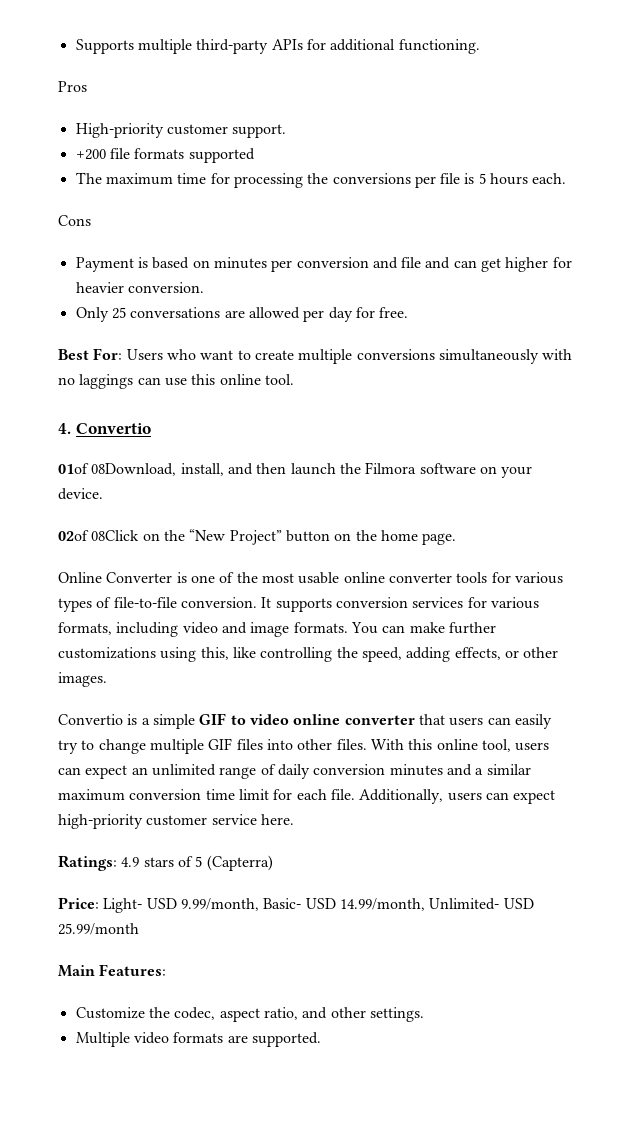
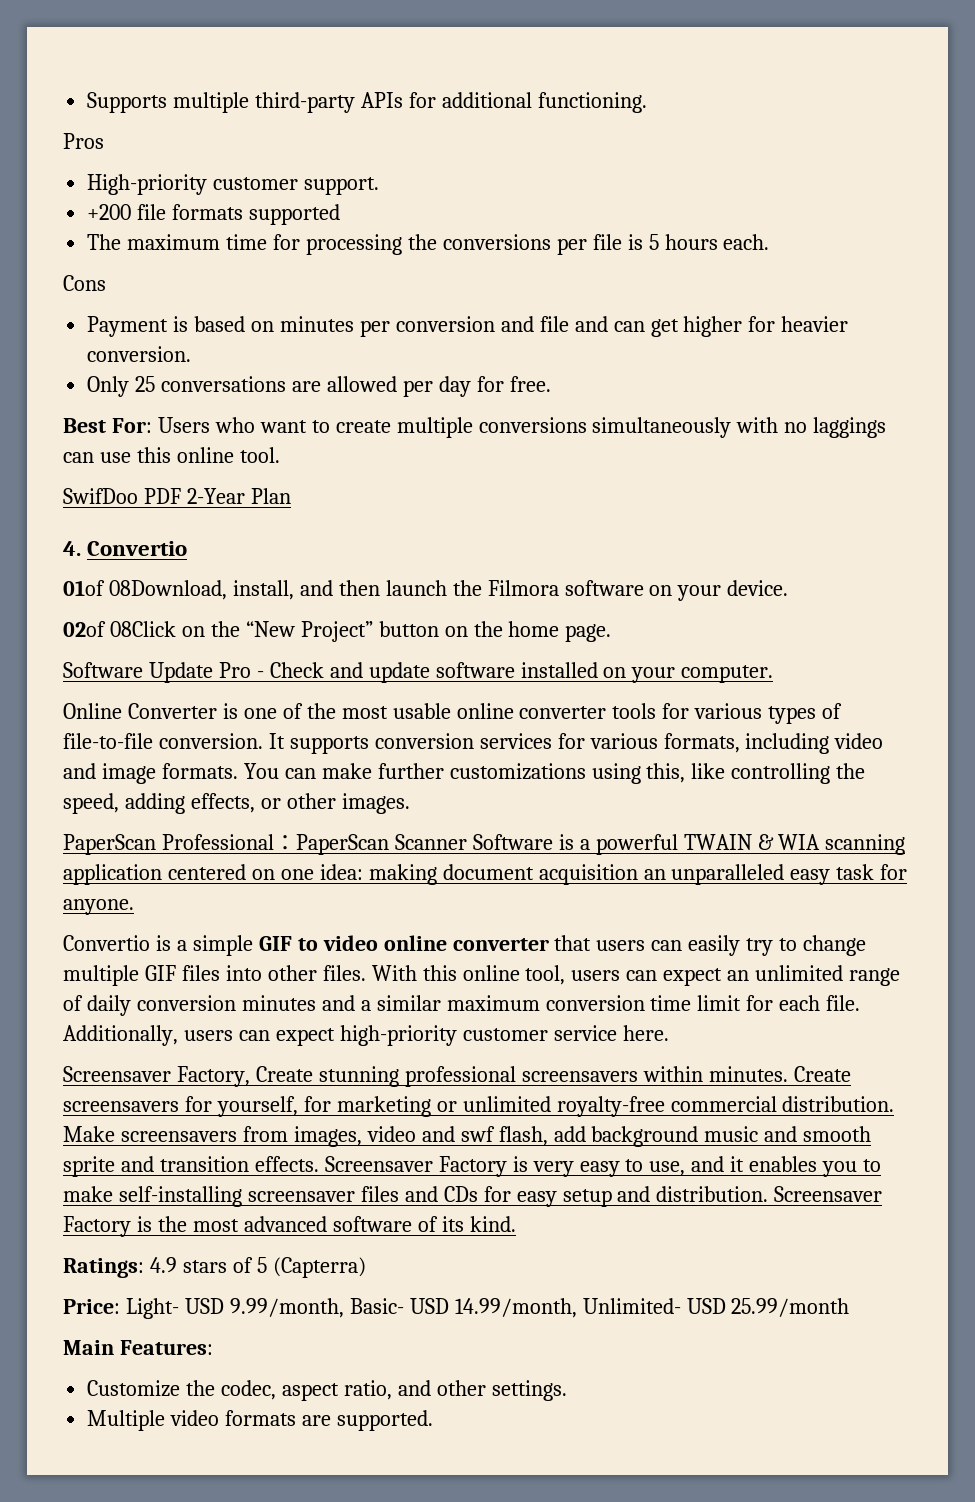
(294, 379) none -> [63,488,291,504] // SwifDoo PDF 2-Year Plan
(457, 539) none -> [63,662,774,683] // Software Update Pro - Check and update software installed on your computer.
(107, 679) none -> [63,834,906,855] [63,864,908,885] [63,899,134,915] // PaperScan Professional：PaperScan Scanner Software is a powerful TWAIN & WIA scanning application centered on one idea: making document acquisition an unparalleled easy task for anyone.
(294, 819) none -> [63,1066,851,1087] [63,1096,895,1117] [63,1126,872,1147] [63,1156,882,1177] [63,1186,883,1207] [63,1216,516,1237] // Screensaver Factory, Create stunning professional screensavers within minutes. Create screensavers for yourself, for marketing or unlimited royalty-free commercial distribution. Make screensavers from images, video and swf flash, add background music and smooth sprite and transition effects. Screensaver Factory is very easy to use, and it enables you to make self-installing screensaver files and CDs for easy setup and distribution. Screensaver Factory is the most advanced software of its kind.

